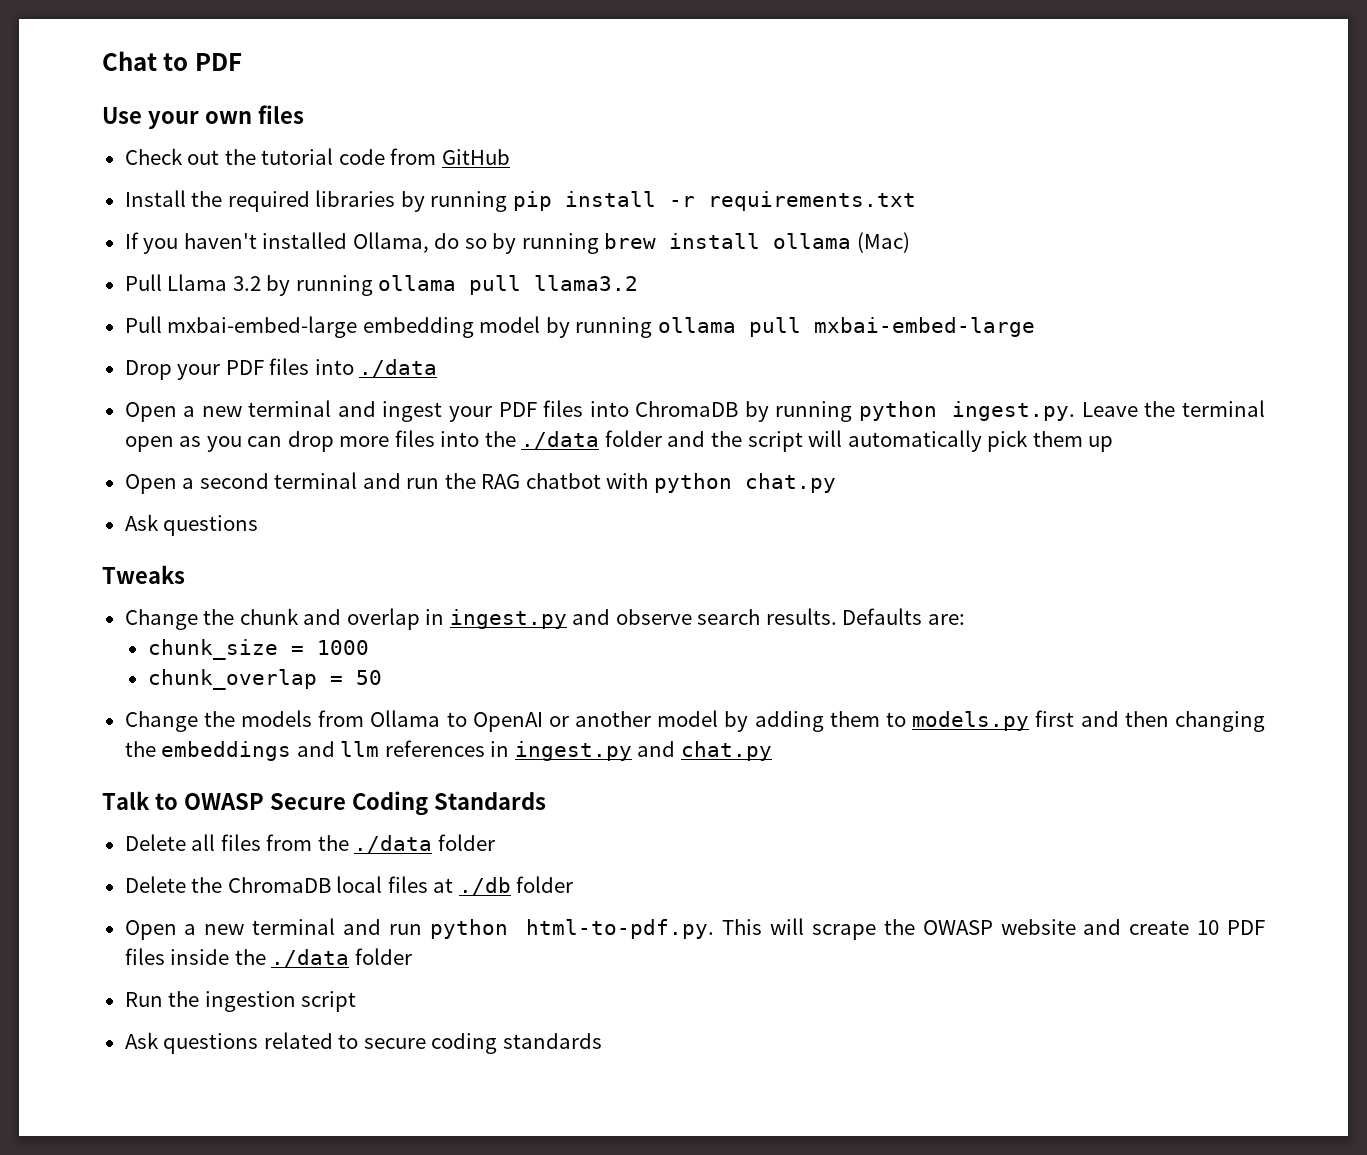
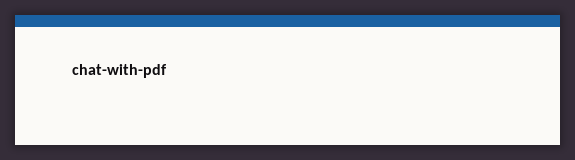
[102,51,242,71] [102,105,304,129] [124,148,510,165] [124,190,916,212] [124,232,910,254] [124,274,639,296] [124,316,1035,338] [124,358,438,380] [124,400,1265,422] [124,430,1114,452] [124,472,836,494] [124,514,259,536] [102,565,185,584] [124,608,965,630] [147,639,369,660] [147,669,382,690] [124,710,1266,732] [124,740,772,761] [102,791,546,816] [124,834,495,853] [124,876,574,895] [124,918,1266,940] [124,948,412,967] [124,991,357,1012] [124,1032,602,1054] Chat to PDF // Use your own files // Check out the tutorial code from GitHub // Install the required libraries by running pip install -r requirements.txt // If you haven't installed Ollama, do so by running brew install ollama (Mac) // Pull Llama 3.2 by running ollama pull llama3.2 // Pull mxbai-embed-large embedding model by running ollama pull mxbai-embed-large // Drop your PDF files into ./data // Open a new terminal and ingest your PDF files into ChromaDB by running python ingest.py. Leave the terminal open as you can drop more files into the ./data folder and the script will automatically pick them up // Open a second terminal and run the RAG chatbot with python chat.py // Ask questions // Tweaks // Change the chunk and overlap in ingest.py and observe search results. Defaults are: // chunk_size = 1000 // chunk_overlap = 50 // Change the models from Ollama to OpenAI or another model by adding them to models.py first and then changing the embeddings and llm references in ingest.py and chat.py // Talk to OWASP Secure Coding Standards // Delete all files from the ./data folder // Delete the ChromaDB local files at ./db folder // Open a new terminal and run python html-to-pdf.py. This will scrape the OWASP website and create 10 PDF files inside the ./data folder // Run the ingestion script // Ask questions related to secure coding standards -> [72,64,167,78] chat-with-pdf

